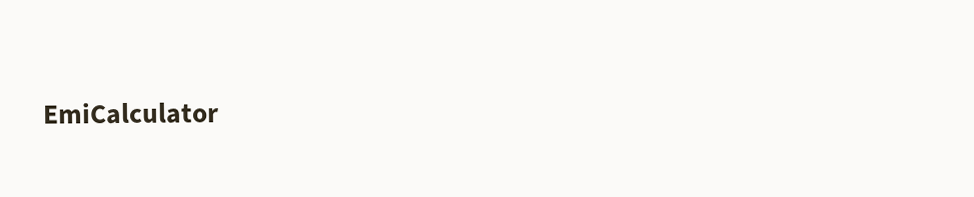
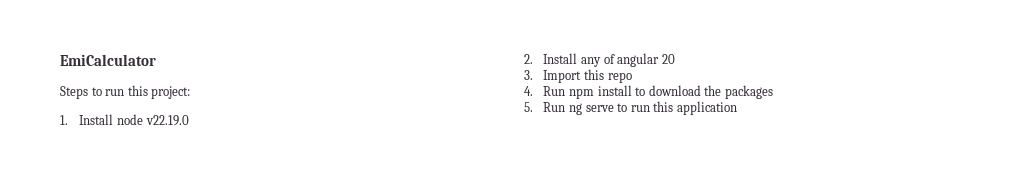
(219, 113) none -> [60,85,191,99] [60,114,189,126] [524,53,675,67] [524,69,632,83] [524,85,773,99] [524,101,737,115] // Steps to run this project: // 1. Install node v22.19.0 // 2. Install any of angular 20 // 3. Import this repo // 4. Run npm install to download the packages // 5. Run ng serve to run this application

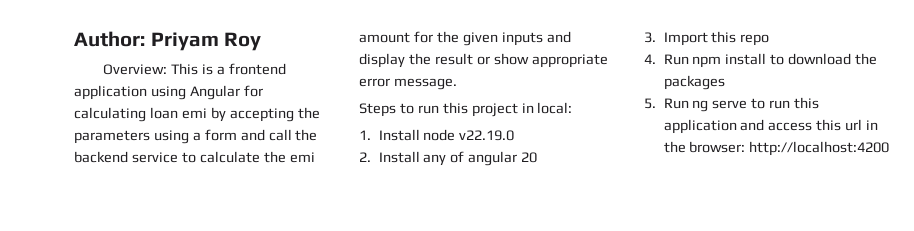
[60,54,156,66] EmiCalculator -> [74,31,262,51] [102,63,286,75] [74,85,263,100] [74,107,320,122] [74,129,318,144] [74,151,315,163] [359,31,571,46] [359,53,608,68] [359,78,457,90] Author: Priyam Roy // Overview: This is a frontend application using Angular for calculating loan emi by accepting the parameters using a form and call the backend service to calculate the emi amount for the given inputs and display the result or show appropriate error message.
[151,86,191,99] project: -> [471,102,573,117] project in local:
(737, 108) none -> [740,119,879,131] [663,141,890,156] and access this url in the browser: http://localhost:4200

